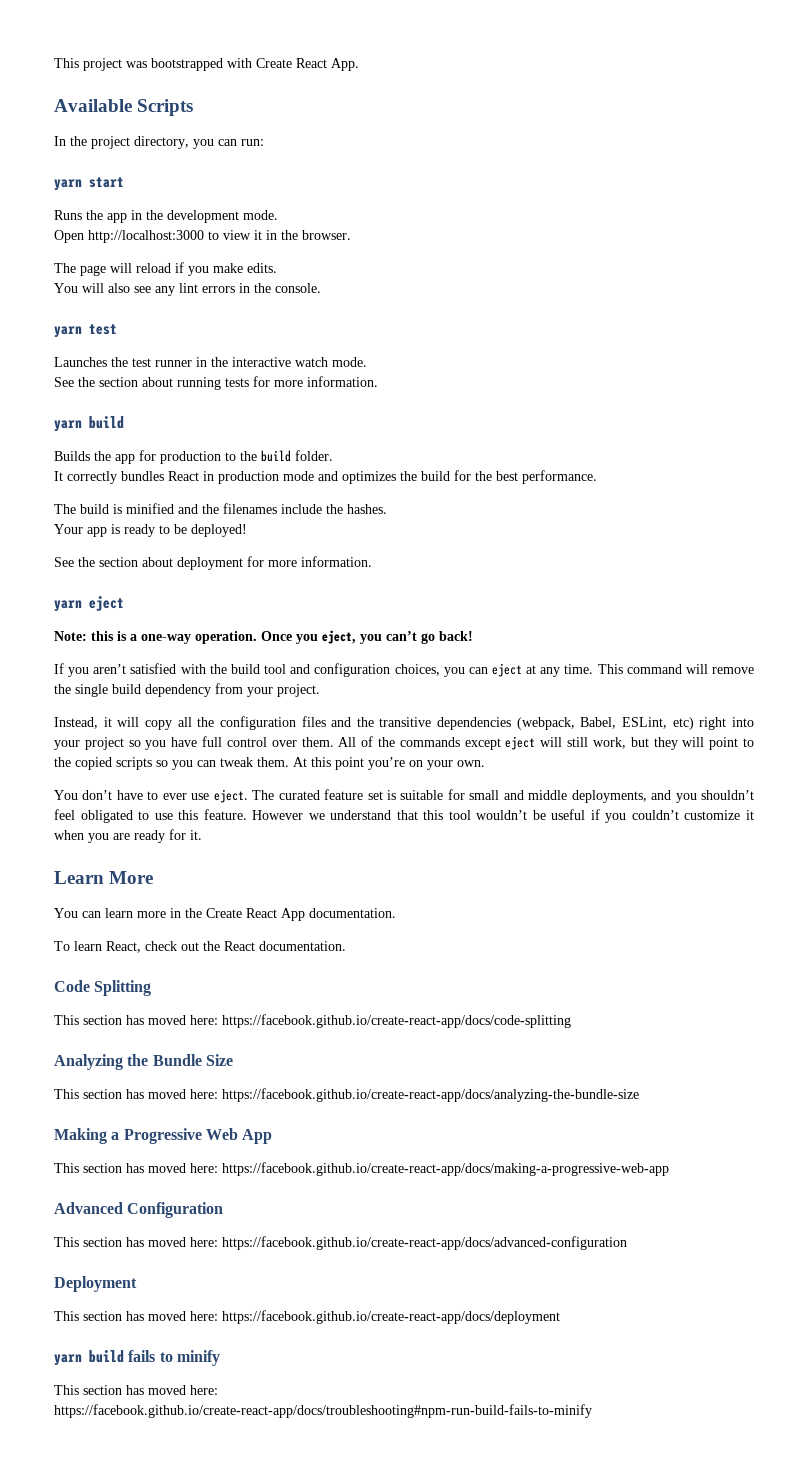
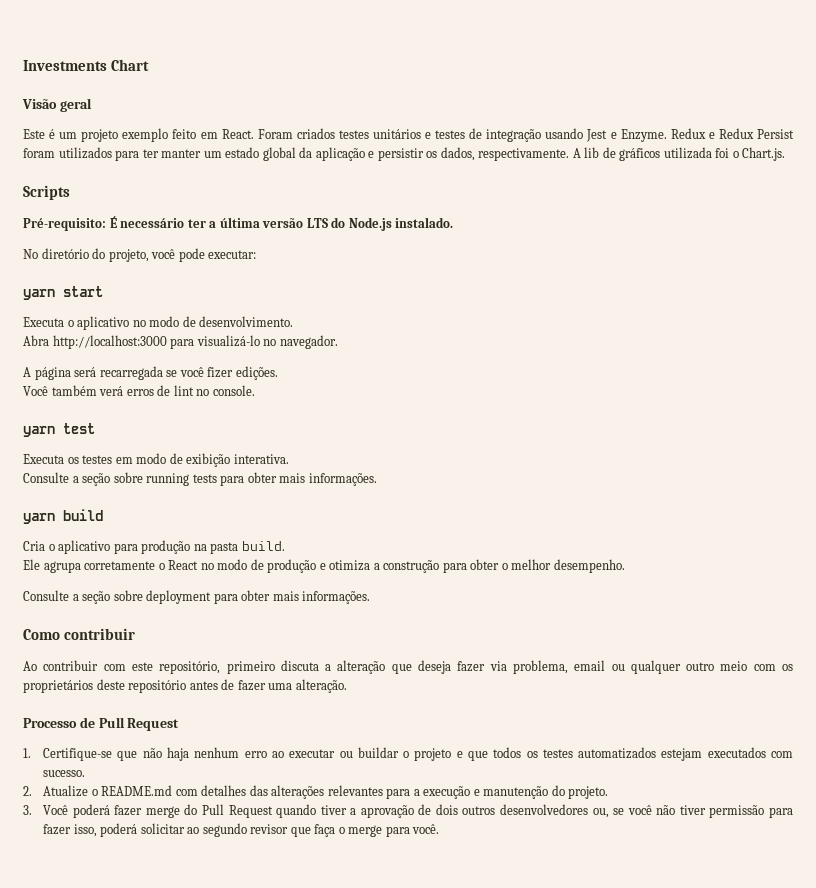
[54,58,359,71] [54,99,194,116] [54,136,264,149] [54,177,124,191] [54,210,278,223] [54,230,351,243] [54,262,277,276] [54,283,321,296] [54,324,117,338] [54,357,367,367] [54,376,378,390] [54,416,124,432] [54,450,333,464] [54,470,597,484] [54,503,387,514] [54,524,247,537] [54,556,372,570] [54,596,124,612] [54,630,473,644] [54,663,754,677] [54,683,320,697] [54,716,754,730] [54,736,755,750] [54,757,485,770] [54,789,754,803] [54,809,754,823] [54,829,202,843] [54,871,154,884] [54,908,396,921] [54,941,346,953] [54,980,152,996] [54,1014,571,1028] [54,1054,233,1070] [54,1088,639,1102] [54,1128,273,1144] [54,1162,669,1176] [54,1202,224,1218] [54,1236,627,1250] [54,1276,137,1292] [54,1310,560,1324] [54,1350,220,1366] [54,1385,218,1395] [54,1404,592,1418] This project was bootstrapped with Create React App. // Available Scripts // In the project directory, you can run: // yarn start // Runs the app in the development mode. // Open http://localhost:3000 to view it in the browser. // The page will reload if you make edits. // You will also see any lint errors in the console. // yarn test // Launches the test runner in the interactive watch mode. // See the section about running tests for more information. // yarn build // Builds the app for production to the build folder. // It correctly bundles React in production mode and optimizes the build for the best performance. // The build is minified and the filenames include the hashes. // Your app is ready to be deployed! // See the section about deployment for more information. // yarn eject // Note: this is a one-way operation. Once you eject, you can’t go back! // If you aren’t satisfied with the build tool and configuration choices, you can eject at any time. This command will remove the single build dependency from your project. // Instead, it will copy all the configuration files and the transitive dependencies (webpack, Babel, ESLint, etc) right into your project so you have full control over them. All of the commands except eject will still work, but they will point to the copied scripts so you can tweak them. At this point you’re on your own. // You don’t have to ever use eject. The curated feature set is suitable for small and middle deployments, and you shouldn’t feel obligated to use this feature. However we understand that this tool wouldn’t be useful if you couldn’t customize it when you are ready for it. // Learn More // You can learn more in the Create React App documentation. // To learn React, check out the React documentation. // Code Splitting // This section has moved here: https://facebook.github.io/create-react-app/docs/code-splitting // Analyzing the Bundle Size // This section has moved here: https://facebook.github.io/create-react-app/docs/analyzing-the-bundle-size // Making a Progressive Web App // This section has moved here: https://facebook.github.io/create-react-app/docs/making-a-progressive-web-app // Advanced Configuration // This section has moved here: https://facebook.github.io/create-react-app/docs/advanced-configuration // Deployment // This section has moved here: https://facebook.github.io/create-react-app/docs/deployment // yarn build fails to minify // This section has moved here: https://facebook.github.io/create-react-app/docs/troubleshooting#npm-run-build-fails-to-minify -> [23,59,150,71] [22,98,92,112] [23,128,794,142] [23,147,786,161] [23,185,70,200] [23,216,454,231] [23,248,257,262] [23,286,103,300] [23,316,294,330] [23,335,338,349] [23,366,278,380] [23,385,255,396] [23,423,95,437] [23,453,289,467] [23,472,377,486] [23,509,103,524] [23,540,285,554] [23,559,625,573] [23,590,371,604] [23,628,136,640] [23,660,793,674] [23,679,347,693] [23,717,180,731] [23,747,793,761] [43,770,86,777] [23,785,609,799] [23,804,793,818] [43,823,440,837] Investments Chart // Visão geral // Este é um projeto exemplo feito em React. Foram criados testes unitários e testes de integração usando Jest e Enzyme. Redux e Redux Persist foram utilizados para ter manter um estado global da aplicação e persistir os dados, respectivamente. A lib de gráficos utilizada foi o Chart.js. // Scripts // Pré-requisito: É necessário ter a última versão LTS do Node.js instalado. // No diretório do projeto, você pode executar: // yarn start // Executa o aplicativo no modo de desenvolvimento. // Abra http://localhost:3000 para visualizá-lo no navegador. // A página será recarregada se você fizer edições. // Você também verá erros de lint no console. // yarn test // Executa os testes em modo de exibição interativa. // Consulte a seção sobre running tests para obter mais informações. // yarn build // Cria o aplicativo para produção na pasta build. // Ele agrupa corretamente o React no modo de produção e otimiza a construção para obter o melhor desempenho. // Consulte a seção sobre deployment para obter mais informações. // Como contribuir // Ao contribuir com este repositório, primeiro discuta a alteração que deseja fazer via problema, email ou qualquer outro meio com os proprietários deste repositório antes de fazer uma alteração. // Processo de Pull Request // 1. Certifique-se que não haja nenhum erro ao executar ou buildar o projeto e que todos os testes automatizados estejam executados com sucesso. // 2. Atualize o README.md com detalhes das alterações relevantes para a execução e manutenção do projeto. // 3. Você poderá fazer merge do Pull Request quando tiver a aprovação de dois outros desenvolvedores ou, se você não tiver permissão para fazer isso, poderá solicitar ao segundo revisor que faça o merge para você.

